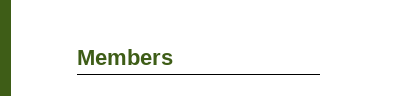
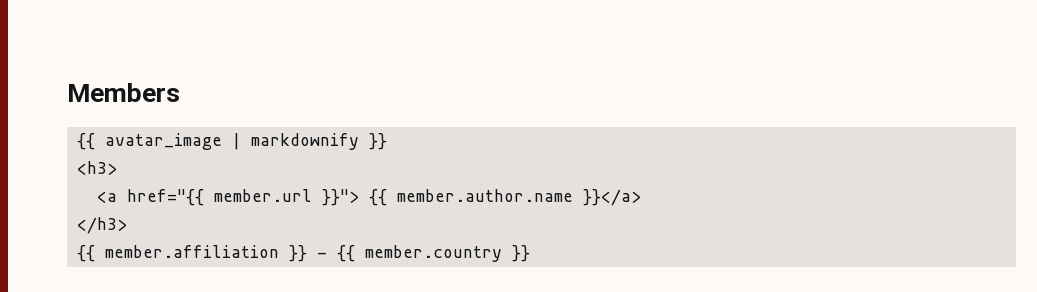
(173, 57) none -> [77,133,388,150] [77,161,118,175] [97,189,642,206] [77,217,128,234] [77,245,531,262] // {{ avatar_image | markdownify }} // <h3> // <a href="{{ member.url }}"> {{ member.author.name }}</a> // </h3> // {{ member.affiliation }} - {{ member.country }}

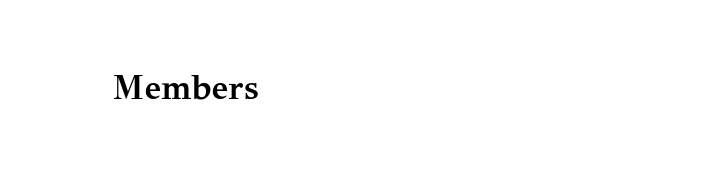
[77,133,388,150] [77,161,118,175] [97,189,642,206] [77,217,128,234] [77,245,531,262] // {{ avatar_image | markdownify }} // <h3> // <a href="{{ member.url }}"> {{ member.author.name }}</a> // </h3> // {{ member.affiliation }} - {{ member.country }} -> (259, 87) none

